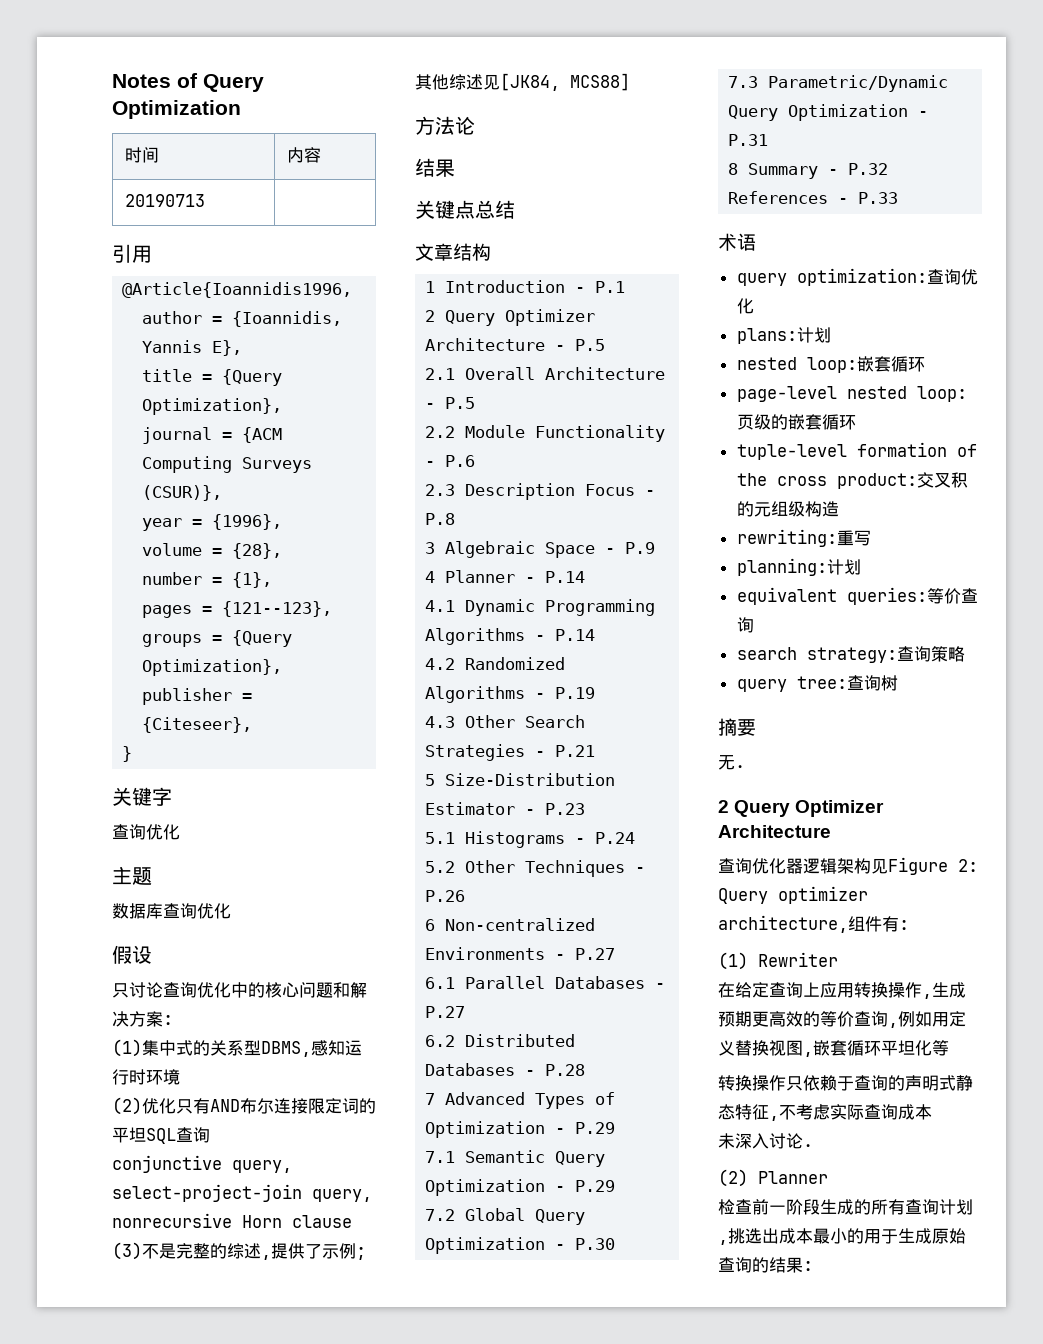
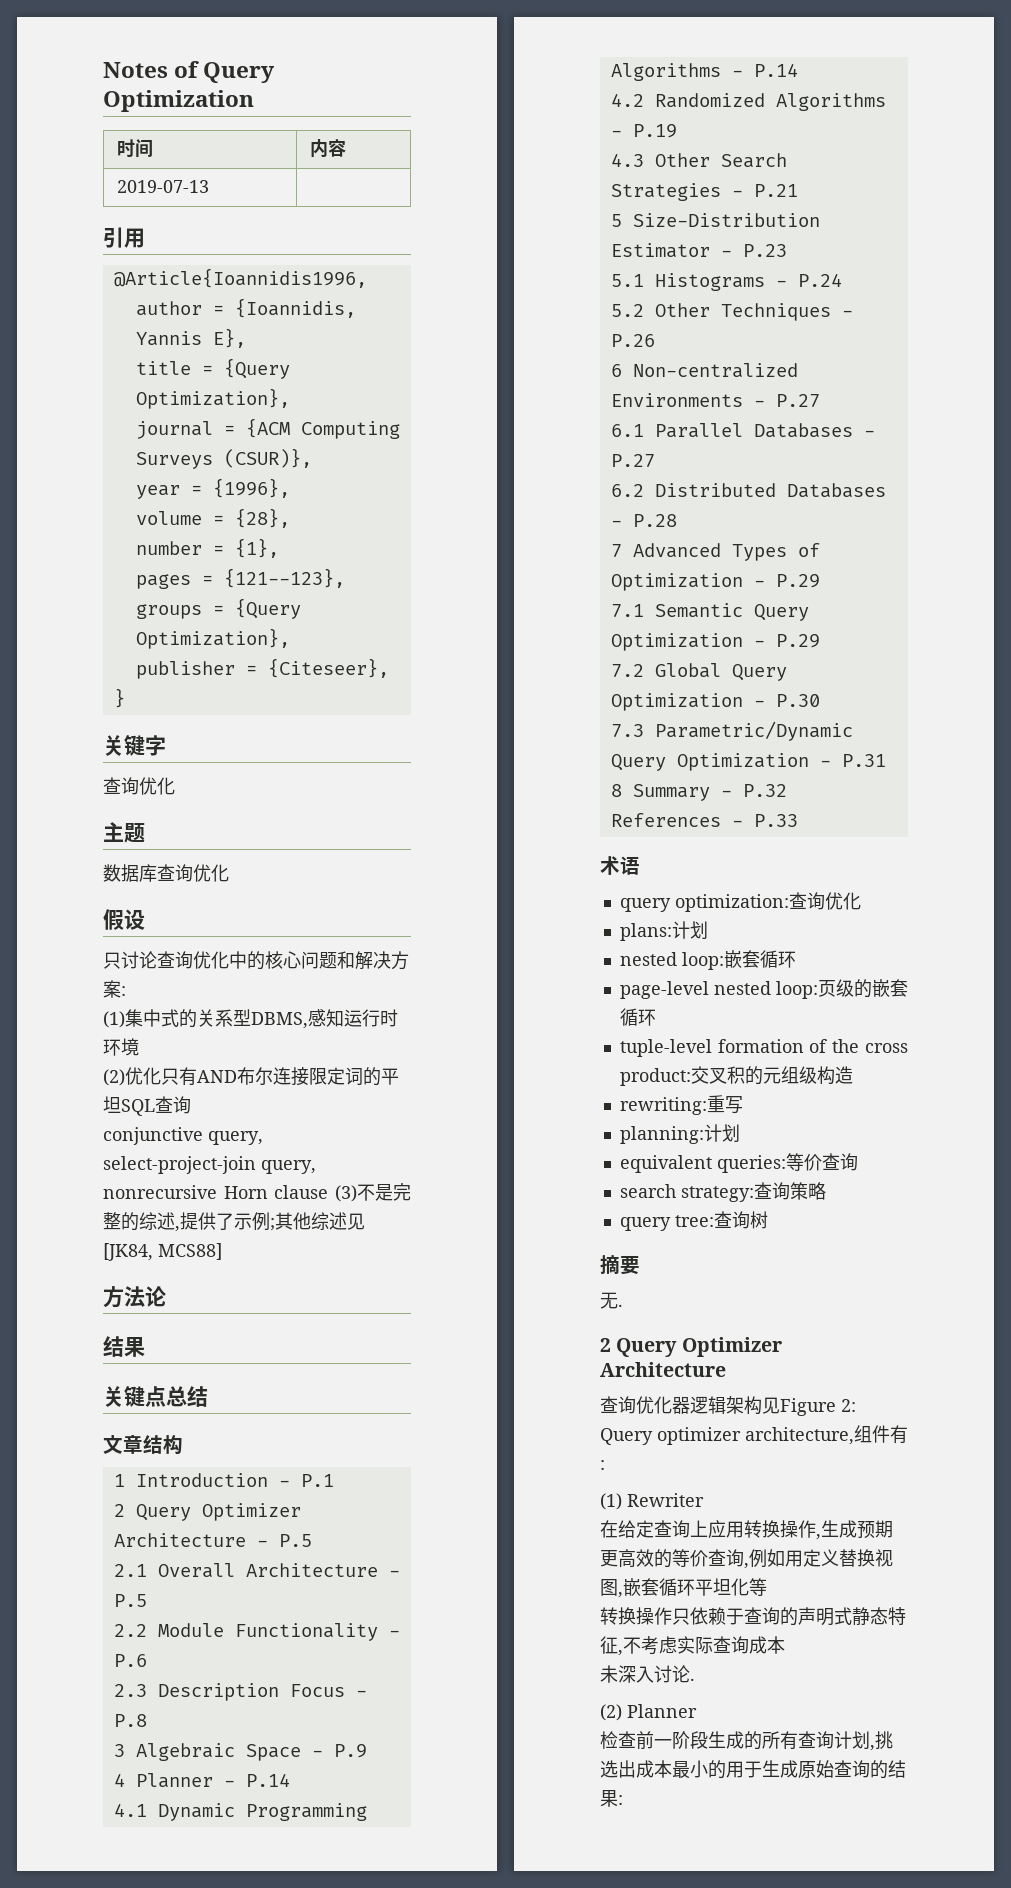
[124,194,205,207] 20190713 -> [117,180,210,193] 2019-07-13

